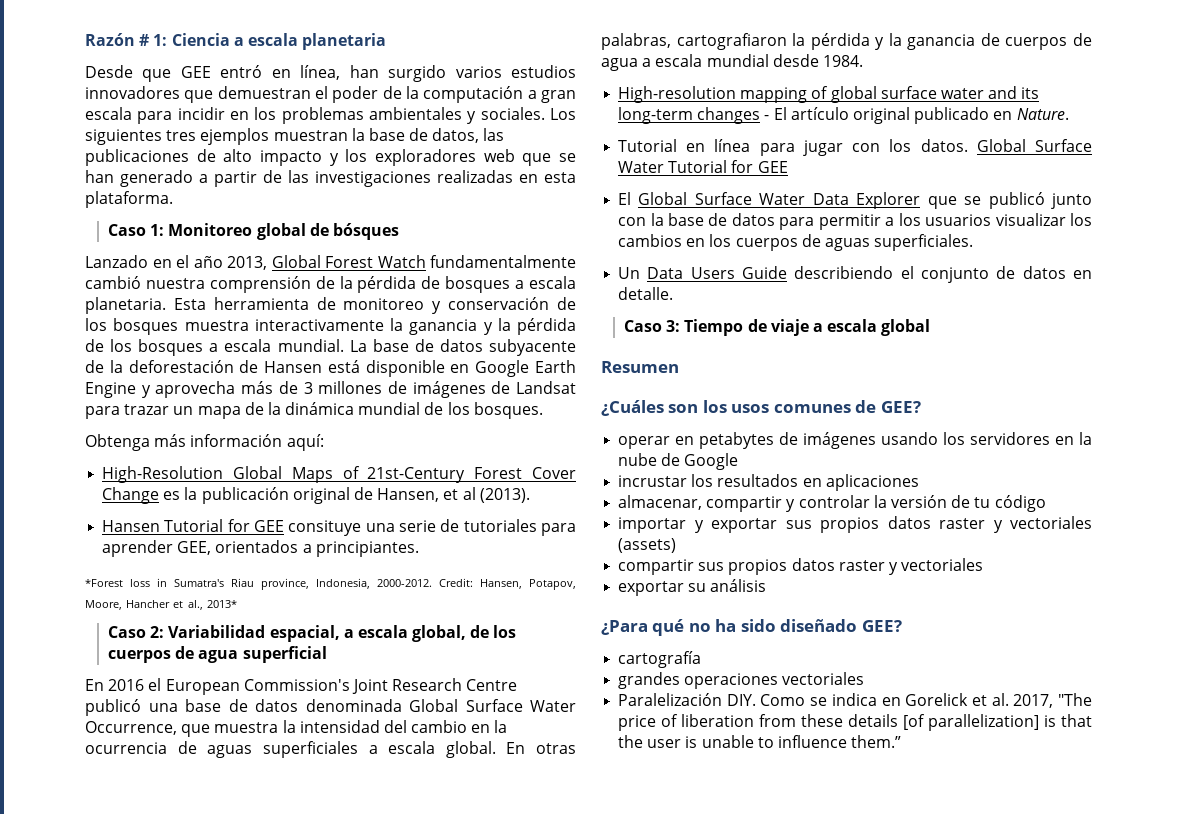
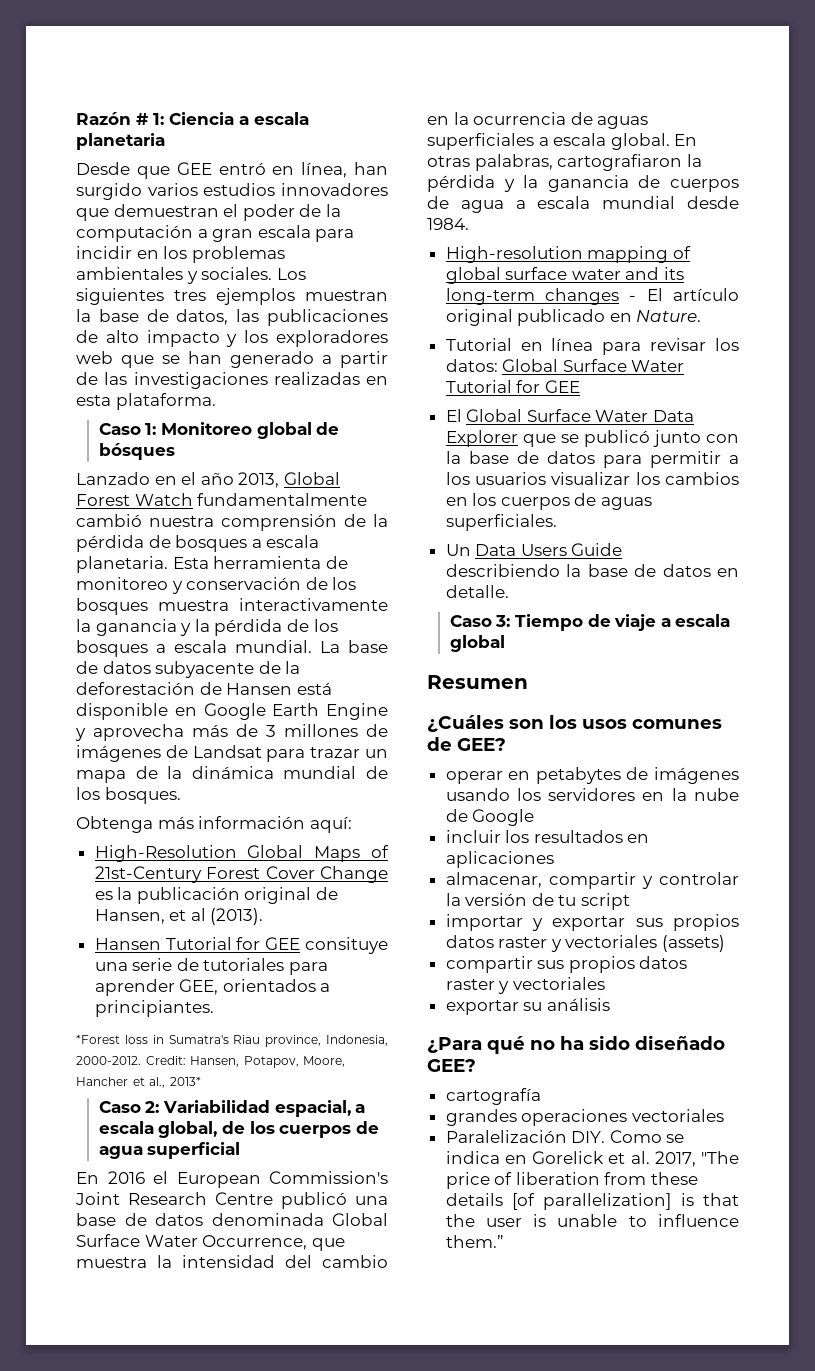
[802,139,968,156] jugar con los datos. -> [650,338,739,351] [445,359,498,372] revisar los datos:
[900,266,990,283] el conjunto -> [566,564,628,577] la base
[618,475,688,487] incrustar -> [445,830,501,843] incluir
[994,495,1046,512] código -> [581,893,631,910] script

